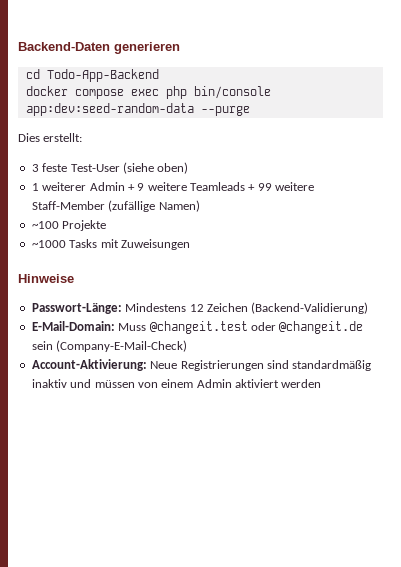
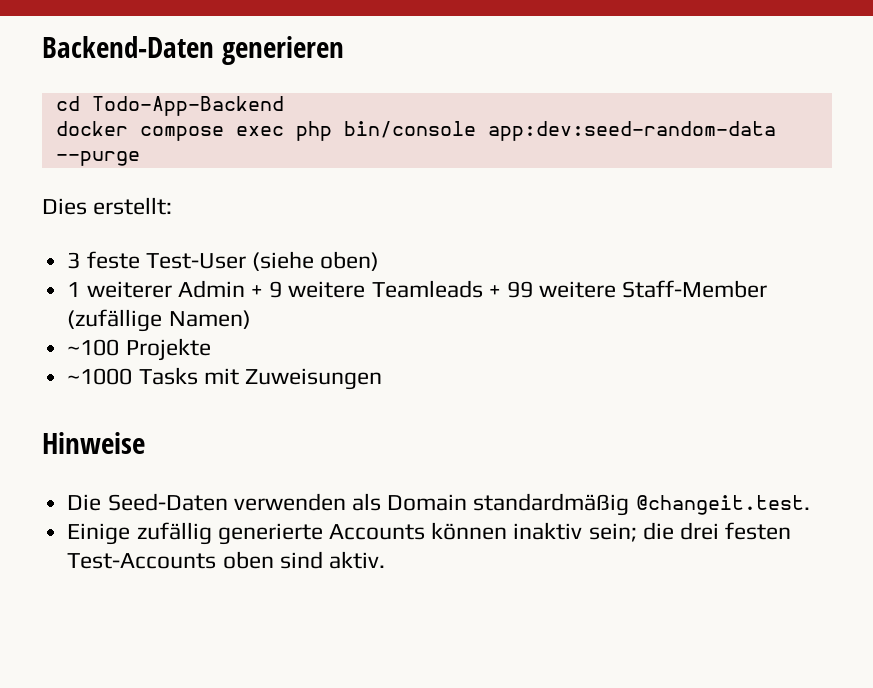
[31,302,369,314] [31,321,364,334] [31,340,188,352] [31,359,372,371] [31,379,322,388] Passwort-Länge: Mindestens 12 Zeichen (Backend-Validierung) // E-Mail-Domain: Muss @changeit.test oder @changeit.de sein (Company-E-Mail-Check) // Account-Aktivierung: Neue Registrierungen sind standardmäßig inaktiv und müssen von einem Admin aktiviert werden -> [67,493,810,516] [67,522,792,545] [67,551,385,569] Die Seed-Daten verwenden als Domain standardmäßig @changeit.test. // Einige zufällig generierte Accounts können inaktiv sein; die drei festen Test-Accounts oben sind aktiv.

